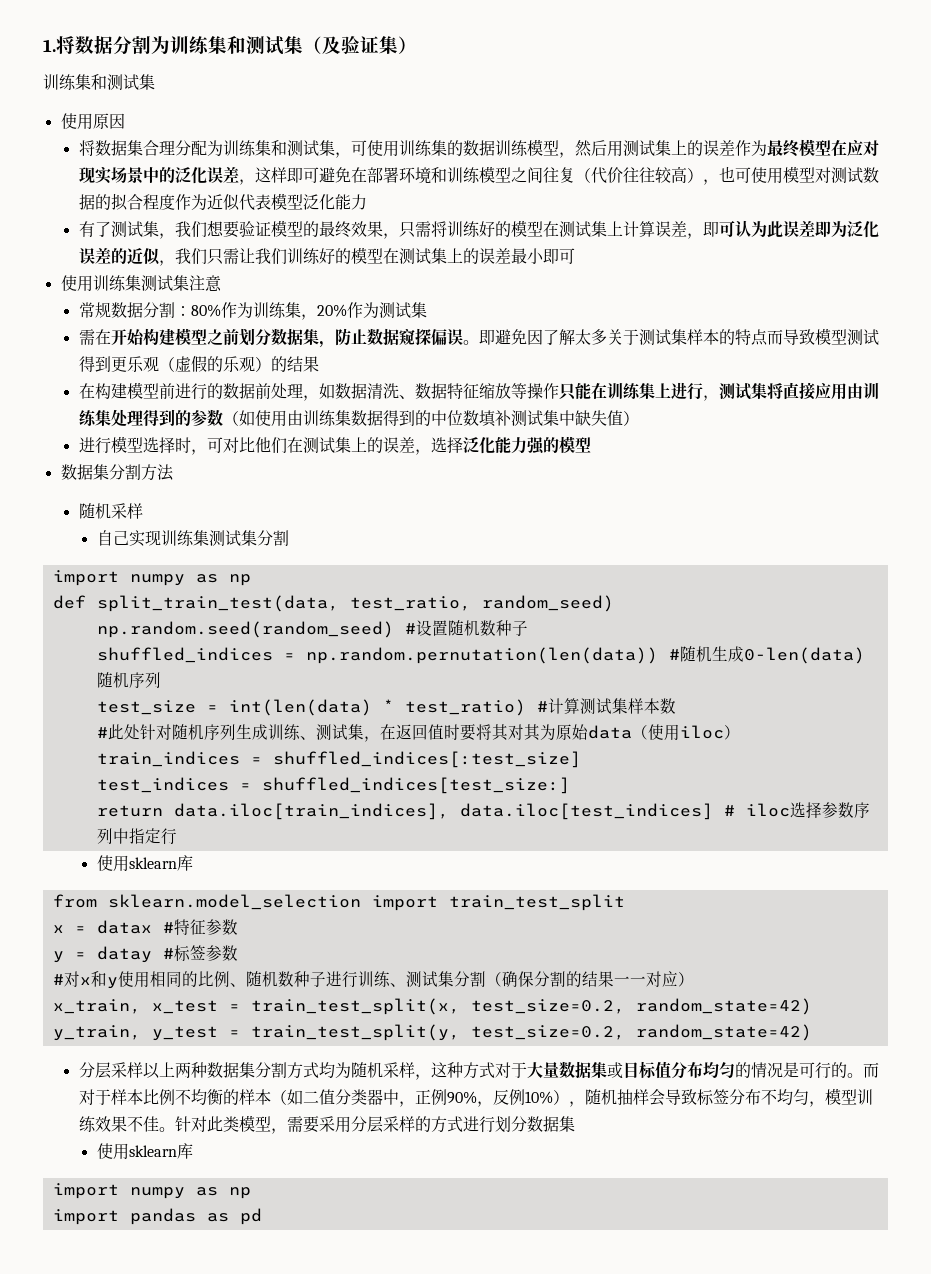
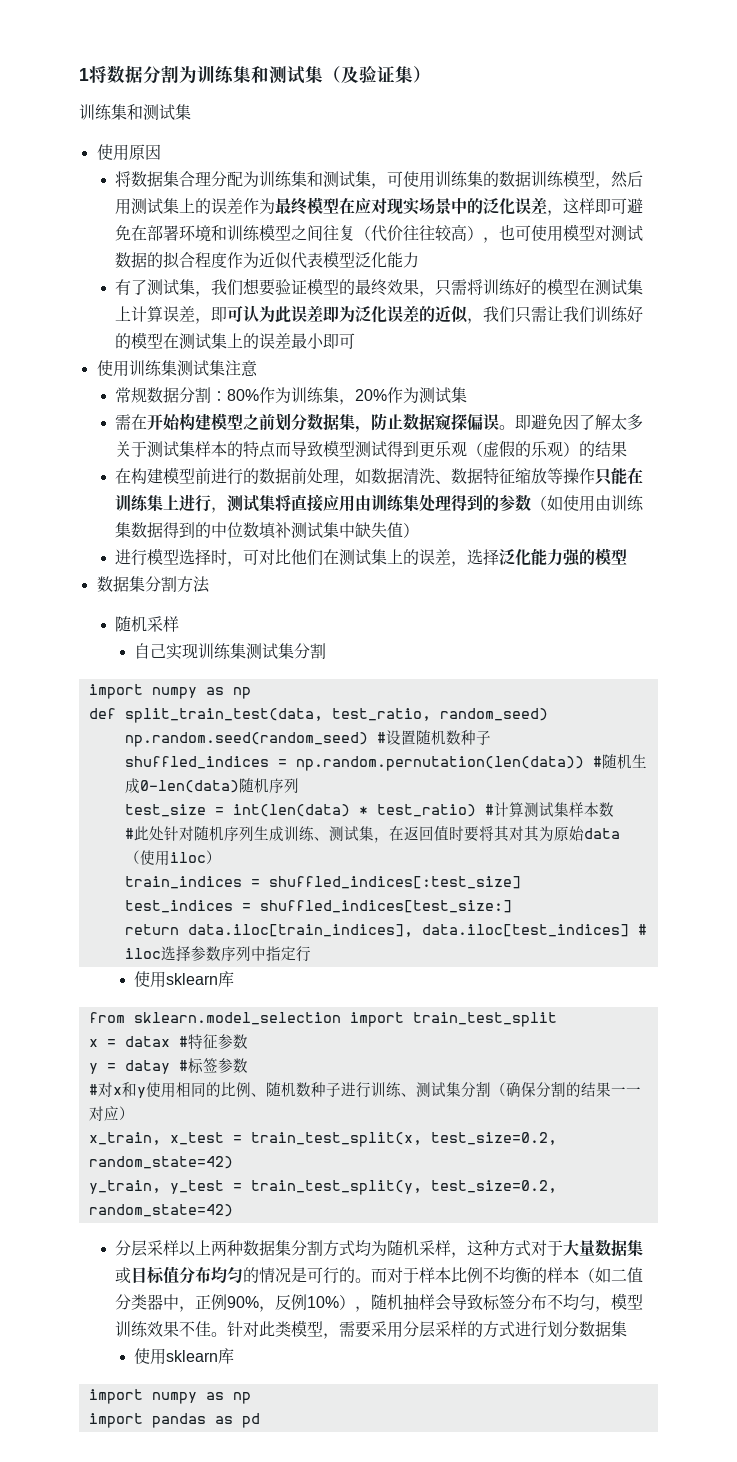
[43,39,56,52] 1. -> [79,68,89,81] 1

